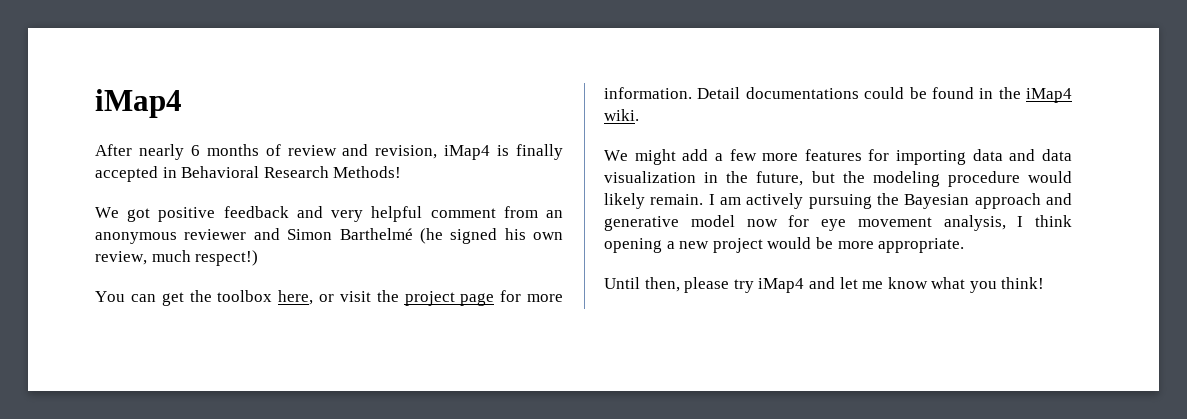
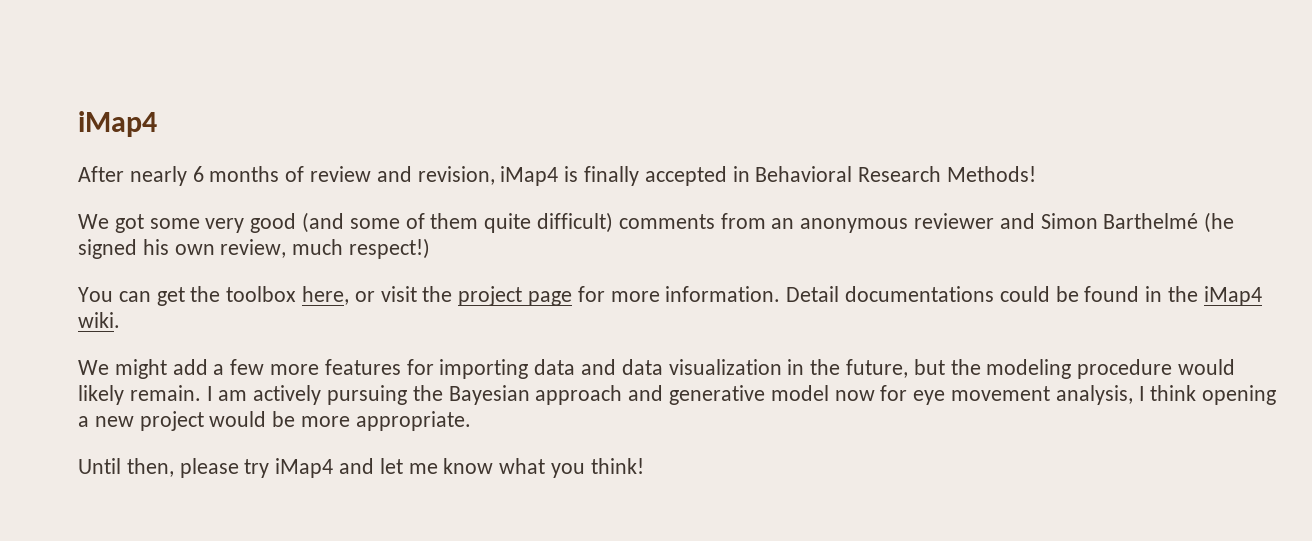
[158,206,496,222] positive feedback and very helpful comment -> [149,212,715,233] some very good (and some of them quite difficult) comments

